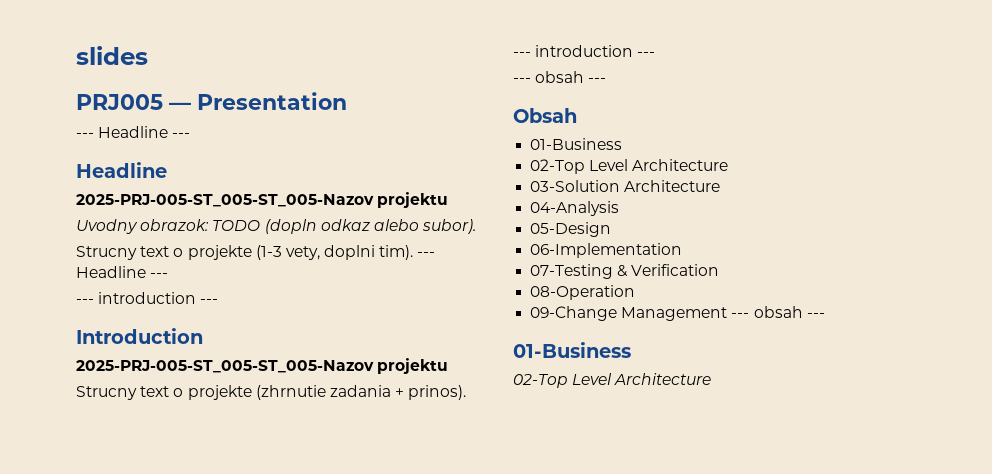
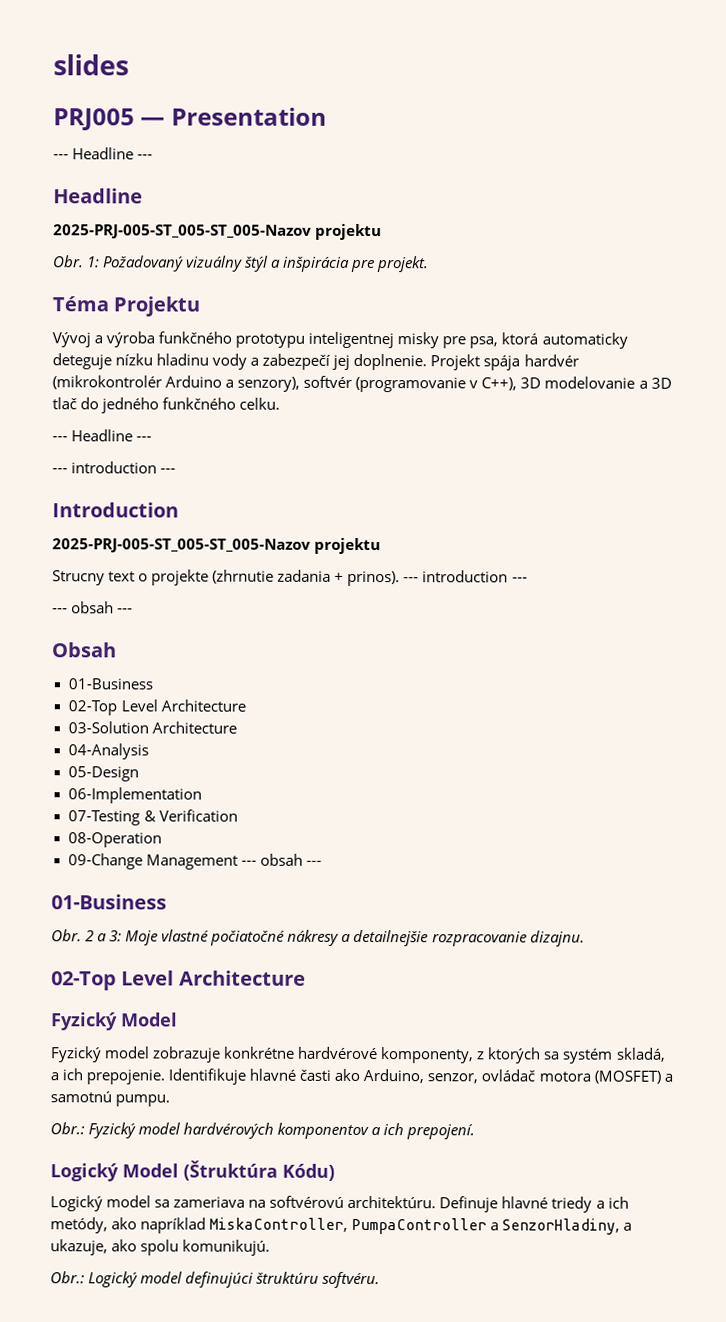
[76,219,477,234] [76,245,414,260] Uvodny obrazok: TODO (dopln odkaz alebo subor). // Strucny text o projekte (1-3 vety, doplni tim). -> [53,255,430,273] [52,296,201,317] [52,331,628,349] [52,353,579,371] [52,375,672,393] [52,397,281,414] Obr. 1: Požadovaný vizuálny štýl a inšpirácia pre projekt. // Téma Projektu // Vývoj a výroba funkčného prototypu inteligentnej misky pre psa, ktorá automaticky deteguje nízku hladinu vody a zabezpečí jej doplnenie. Projekt spája hardvér (mikrokontrolér Arduino a senzory), softvér (programovanie v C++), 3D modelovanie a 3D tlač do jedného funkčného celku. //
[513,373,712,388] 02-Top Level Architecture -> [51,929,585,947] [51,970,306,991] [51,1012,178,1031] [50,1046,665,1064] [50,1068,673,1085] [50,1091,171,1107] [50,1122,476,1140] [50,1160,335,1182] [50,1195,629,1213] [50,1217,633,1235] [50,1239,271,1256] [50,1271,381,1289] Obr. 2 a 3: Moje vlastné počiatočné nákresy a detailnejšie rozpracovanie dizajnu. // 02-Top Level Architecture // Fyzický Model // Fyzický model zobrazuje konkrétne hardvérové komponenty, z ktorých sa systém skladá, a ich prepojenie. Identifikuje hlavné časti ako Arduino, senzor, ovládač motora (MOSFET) a samotnú pumpu. // Obr.: Fyzický model hardvérových komponentov a ich prepojení. // Logický Model (Štruktúra Kódu) // Logický model sa zameriava na softvérovú architektúru. Definuje hlavné triedy a ich metódy, ako napríklad MiskaController, PumpaController a SenzorHladiny, a ukazuje, ako spolu komunikujú. // Obr.: Logický model definujúci štruktúru softvéru.

